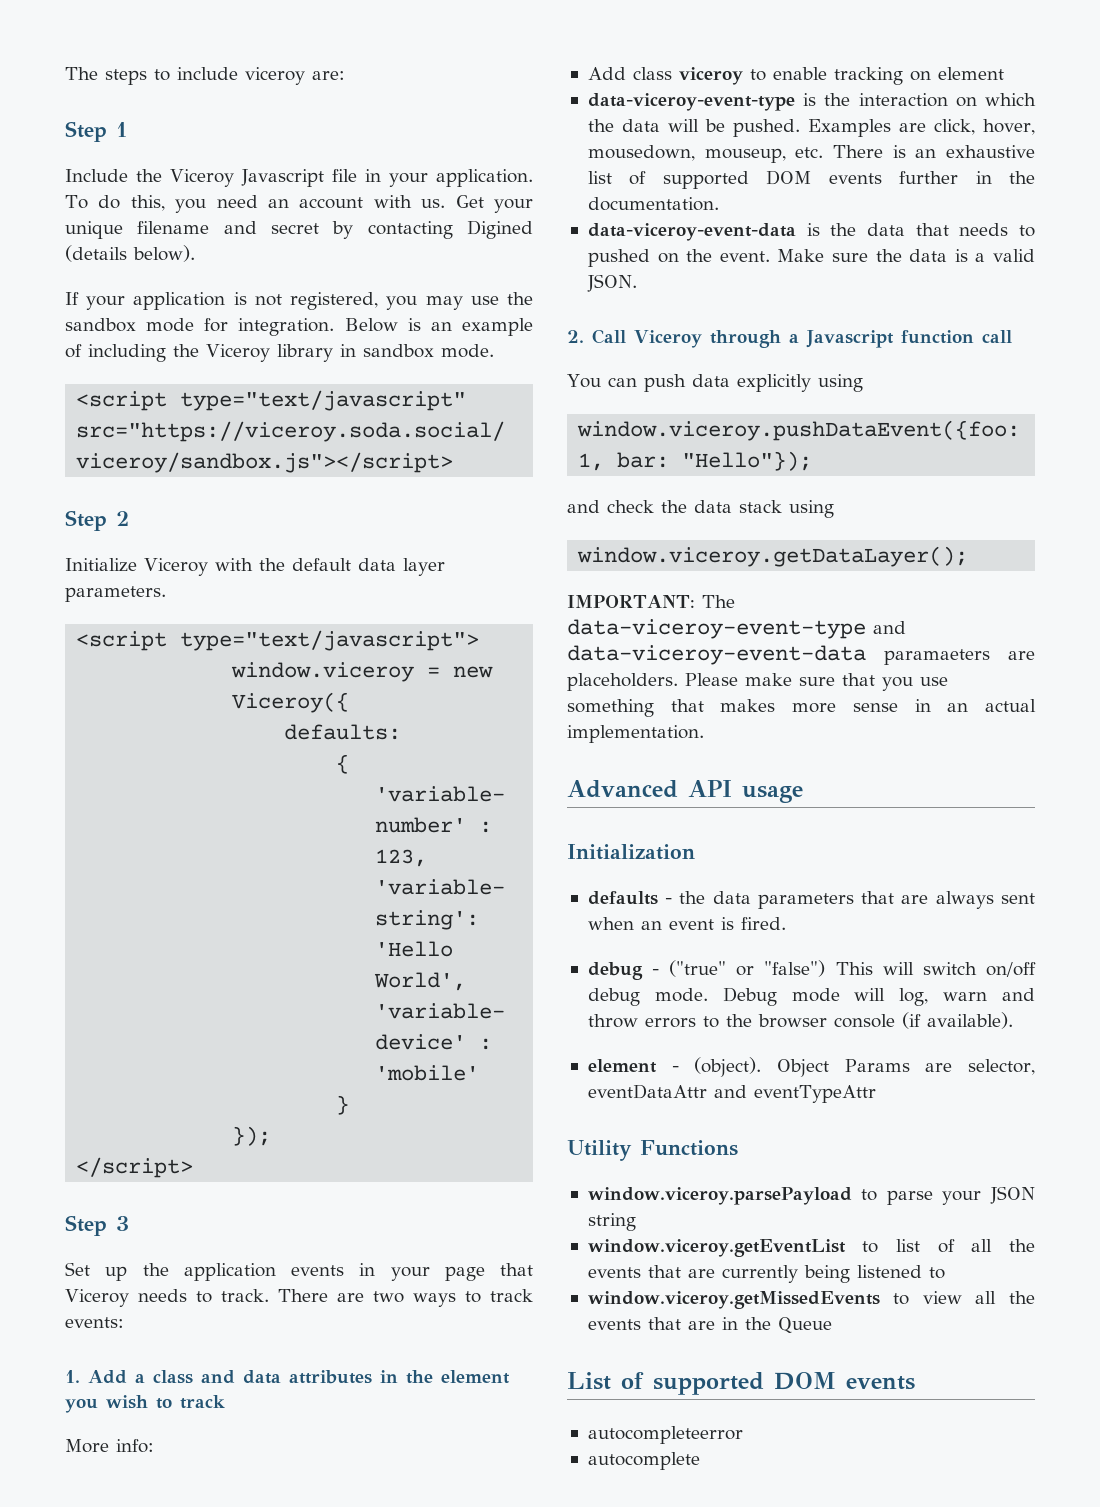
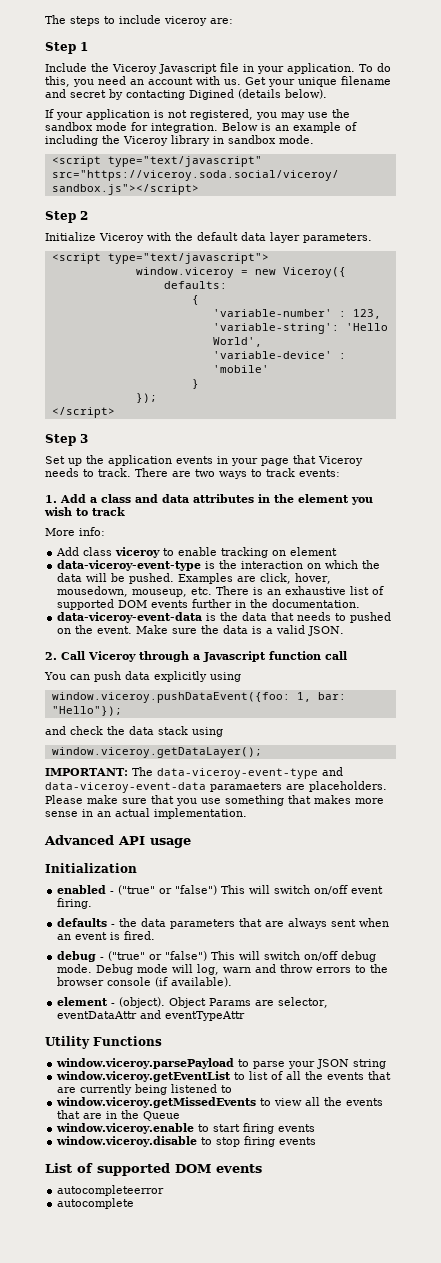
(695, 852) none -> [57,885,384,895] [57,898,93,909] // enabled - ("true" or "false") This will switch on/off event firing.
(832, 1325) none -> [56,1123,316,1134] [56,1136,317,1147] // window.viceroy.enable to start firing events // window.viceroy.disable to stop firing events

